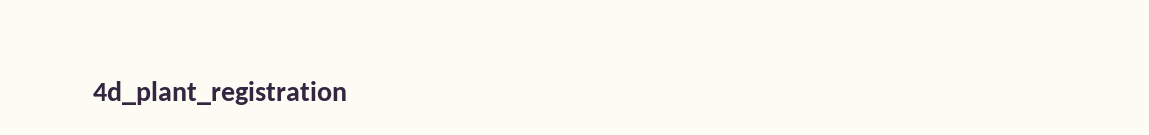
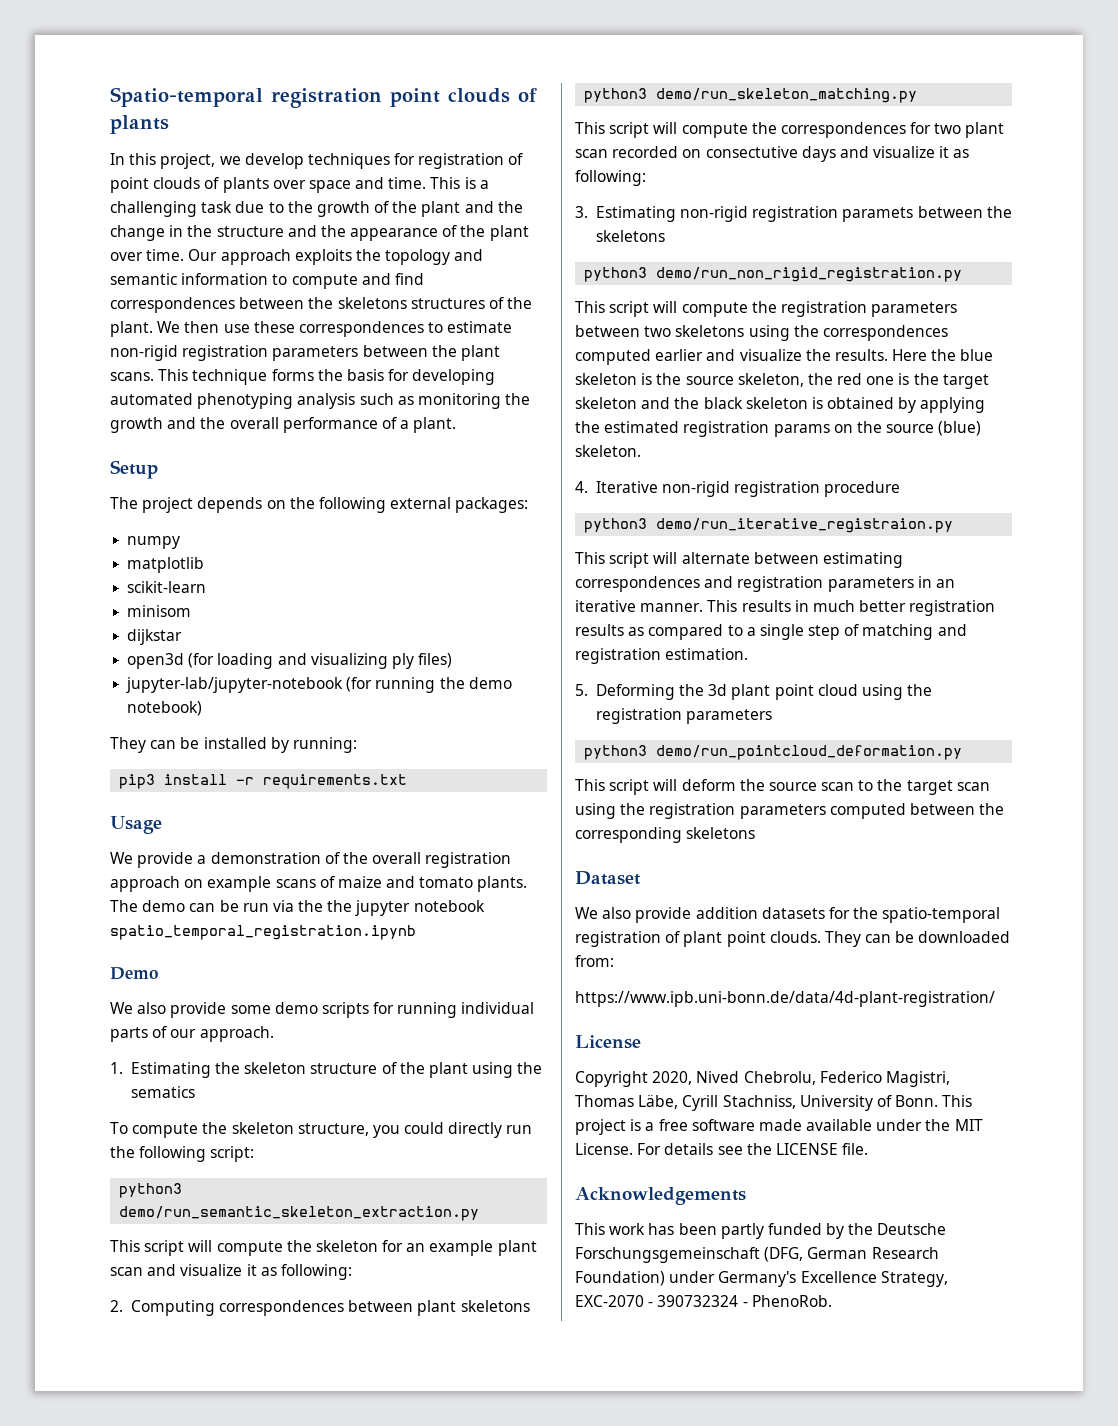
[93,81,347,105] 4d_plant_registration -> [110,87,537,108] [110,115,169,134] [110,153,524,169] [110,177,489,193] [110,201,523,217] [110,225,529,241] [110,249,484,265] [110,273,424,289] [110,297,533,313] [110,321,513,337] [110,345,500,361] [110,369,496,385] [110,393,531,409] [110,417,457,433] [110,460,158,479] [110,497,529,513] [127,536,181,549] [127,557,205,573] [127,581,207,593] [127,605,192,617] [127,629,183,645] [127,653,453,669] [126,677,512,693] [127,701,203,716] [110,737,357,753] [119,774,408,789] [110,816,162,834] [110,852,512,868] [110,876,528,892] [110,900,485,916] [110,925,416,940] [110,967,158,980] [110,1002,535,1018] [110,1026,274,1042] [110,1062,543,1078] [130,1086,195,1098] [110,1122,533,1138] [110,1146,255,1162] [119,1183,183,1198] [119,1206,480,1221] [110,1240,537,1256] [110,1264,352,1280] [110,1300,530,1316] [584,88,918,103] [575,122,1005,138] [575,146,970,162] [575,170,646,186] [575,206,1012,222] [595,230,665,242] [584,267,963,282] [575,301,958,317] [575,325,948,341] [575,349,994,365] [575,373,989,389] [575,397,986,413] [575,421,982,437] [575,445,641,457] [575,481,901,497] [584,518,954,533] [575,552,903,568] [575,576,955,592] [575,600,996,616] [575,624,967,640] [575,648,749,664] [575,684,933,700] [595,708,772,724] [584,745,963,760] [575,779,990,795] [575,803,1005,819] [575,827,756,843] [575,871,641,885] [575,907,1001,923] [575,931,1011,947] [575,955,614,967] [575,991,995,1007] [575,1035,641,1049] [575,1071,950,1087] [575,1095,973,1111] [575,1119,983,1135] [575,1143,869,1155] [575,1187,746,1205] [575,1223,947,1239] [575,1247,939,1263] [575,1271,948,1287] [575,1295,832,1307] Spatio-temporal registration point clouds of plants // In this project, we develop techniques for registration of point clouds of plants over space and time. This is a challenging task due to the growth of the plant and the change in the structure and the appearance of the plant over time. Our approach exploits the topology and semantic information to compute and find correspondences between the skeletons structures of the plant. We then use these correspondences to estimate non-rigid registration parameters between the plant scans. This technique forms the basis for developing automated phenotyping analysis such as monitoring the growth and the overall performance of a plant. // Setup // The project depends on the following external packages: // numpy // matplotlib // scikit-learn // minisom // dijkstar // open3d (for loading and visualizing ply files) // jupyter-lab/jupyter-notebook (for running the demo notebook) // They can be installed by running: // pip3 install -r requirements.txt // Usage // We provide a demonstration of the overall registration approach on example scans of maize and tomato plants. The demo can be run via the the jupyter notebook spatio_temporal_registration.ipynb // Demo // We also provide some demo scripts for running individual parts of our approach. // 1. Estimating the skeleton structure of the plant using the sematics // To compute the skeleton structure, you could directly run the following script: // python3 demo/run_semantic_skeleton_extraction.py // This script will compute the skeleton for an example plant scan and visualize it as following: // 2. Computing correspondences between plant skeletons // python3 demo/run_skeleton_matching.py // This script will compute the correspondences for two plant scan recorded on consectutive days and visualize it as following: // 3. Estimating non-rigid registration paramets between the skeletons // python3 demo/run_non_rigid_registration.py // This script will compute the registration parameters between two skeletons using the correspondences computed earlier and visualize the results. Here the blue skeleton is the source skeleton, the red one is the target skeleton and the black skeleton is obtained by applying the estimated registration params on the source (blue) skeleton. // 4. Iterative non-rigid registration procedure // python3 demo/run_iterative_registraion.py // This script will alternate between estimating correspondences and registration parameters in an iterative manner. This results in much better registration results as compared to a single step of matching and registration estimation. // 5. Deforming the 3d plant point cloud using the registration parameters // python3 demo/run_pointcloud_deformation.py // This script will deform the source scan to the target scan using the registration parameters computed between the corresponding skeletons // Dataset // We also provide addition datasets for the spatio-temporal registration of plant point clouds. They can be downloaded from: // https://www.ipb.uni-bonn.de/data/4d-plant-registration/ // License // Copyright 2020, Nived Chebrolu, Federico Magistri, Thomas Läbe, Cyrill Stachniss, University of Bonn. This project is a free software made available under the MIT License. For details see the LICENSE file. // Acknowledgements // This work has been partly funded by the Deutsche Forschungsgemeinschaft (DFG, German Research Foundation) under Germany's Excellence Strategy, EXC-2070 - 390732324 - PhenoRob.

